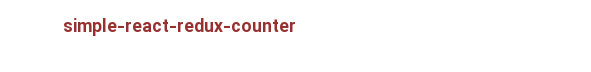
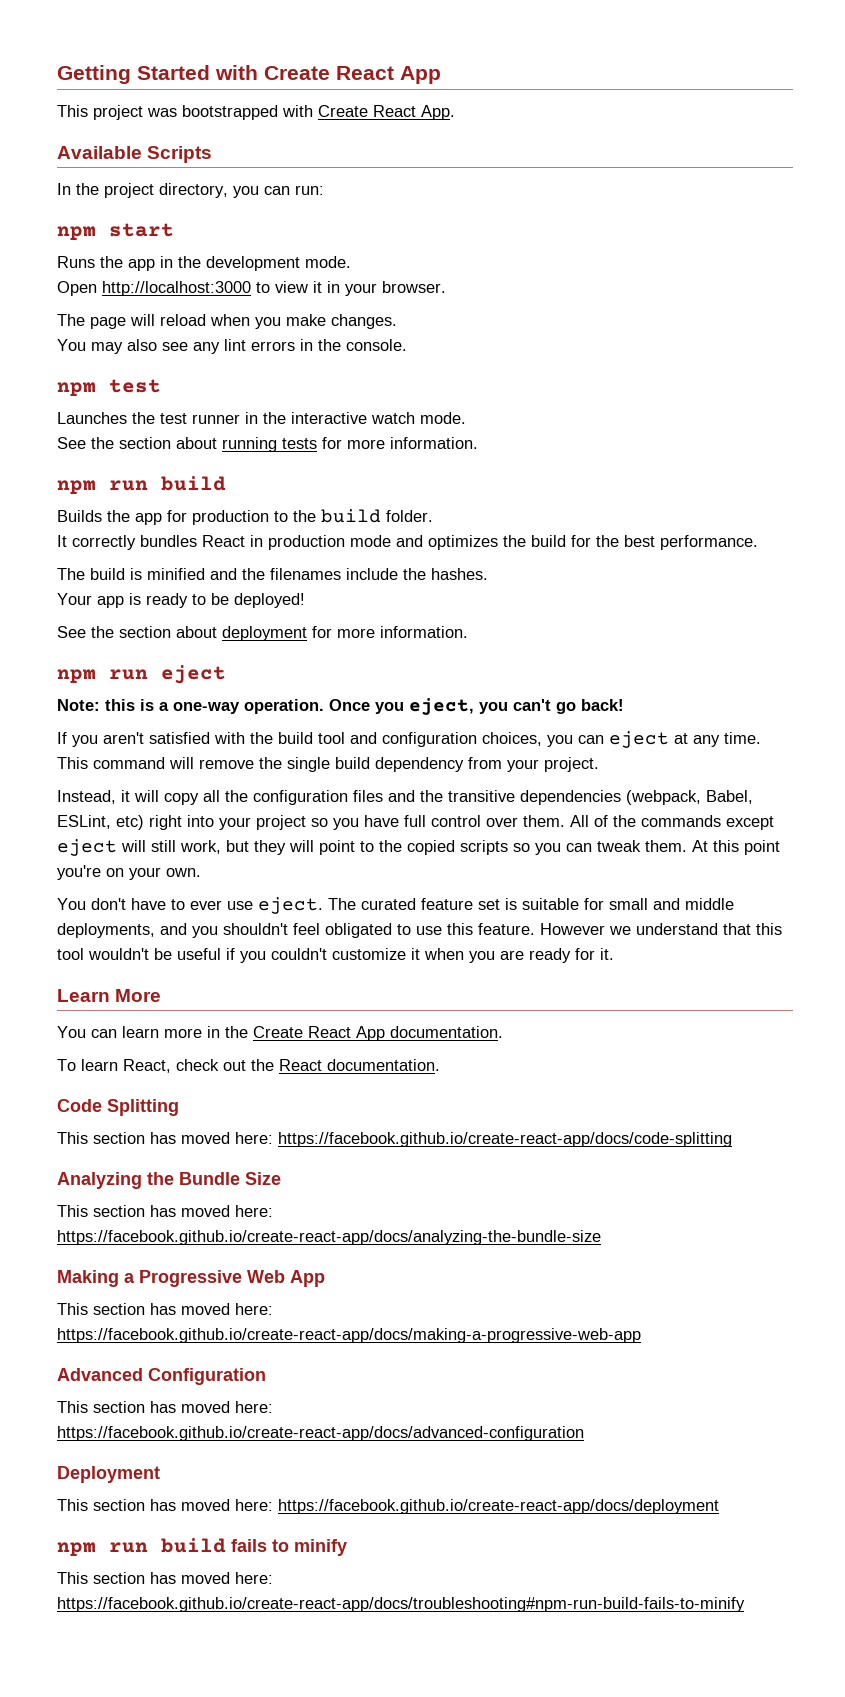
[63,18,296,36] simple-react-redux-counter -> [57,65,441,84] [57,105,455,120] [57,146,213,163] [57,183,324,198] [57,223,174,240] [57,256,351,271] [57,281,446,296] [57,314,397,329] [57,339,407,354] [57,379,161,396] [57,412,466,424] [57,437,478,452] [57,476,226,494] [57,509,433,525] [57,535,758,550] [57,568,488,580] [57,593,305,608] [57,626,468,641] [57,665,226,684] [57,698,624,715] [57,731,761,748] [57,757,599,772] [57,790,753,805] [57,815,774,830] [57,839,780,856] [57,865,201,880] [57,897,734,914] [57,923,782,938] [57,948,614,963] [57,989,162,1002] [57,1026,503,1041] [57,1059,440,1073] [57,1099,179,1116] [57,1132,732,1147] [57,1172,281,1189] [57,1205,273,1217] [57,1230,601,1245] [57,1270,325,1287] [57,1303,273,1315] [57,1328,641,1343] [57,1368,266,1385] [57,1401,273,1413] [57,1426,584,1441] [57,1466,160,1483] [57,1499,719,1514] [57,1538,347,1556] [57,1572,273,1584] [57,1597,745,1612] Getting Started with Create React App // This project was bootstrapped with Create React App. // Available Scripts // In the project directory, you can run: // npm start // Runs the app in the development mode. // Open http://localhost:3000 to view it in your browser. // The page will reload when you make changes. // You may also see any lint errors in the console. // npm test // Launches the test runner in the interactive watch mode. // See the section about running tests for more information. // npm run build // Builds the app for production to the build folder. // It correctly bundles React in production mode and optimizes the build for the best performance. // The build is minified and the filenames include the hashes. // Your app is ready to be deployed! // See the section about deployment for more information. // npm run eject // Note: this is a one-way operation. Once you eject, you can't go back! // If you aren't satisfied with the build tool and configuration choices, you can eject at any time. This command will remove the single build dependency from your project. // Instead, it will copy all the configuration files and the transitive dependencies (webpack, Babel, ESLint, etc) right into your project so you have full control over them. All of the commands except eject will still work, but they will point to the copied scripts so you can tweak them. At this point you're on your own. // You don't have to ever use eject. The curated feature set is suitable for small and middle deployments, and you shouldn't feel obligated to use this feature. However we understand that this tool wouldn't be useful if you couldn't customize it when you are ready for it. // Learn More // You can learn more in the Create React App documentation. // To learn React, check out the React documentation. // Code Splitting // This section has moved here: https://facebook.github.io/create-react-app/docs/code-splitting // Analyzing the Bundle Size // This section has moved here: https://facebook.github.io/create-react-app/docs/analyzing-the-bundle-size // Making a Progressive Web App // This section has moved here: https://facebook.github.io/create-react-app/docs/making-a-progressive-web-app // Advanced Configuration // This section has moved here: https://facebook.github.io/create-react-app/docs/advanced-configuration // Deployment // This section has moved here: https://facebook.github.io/create-react-app/docs/deployment // npm run build fails to minify // This section has moved here: https://facebook.github.io/create-react-app/docs/troubleshooting#npm-run-build-fails-to-minify

